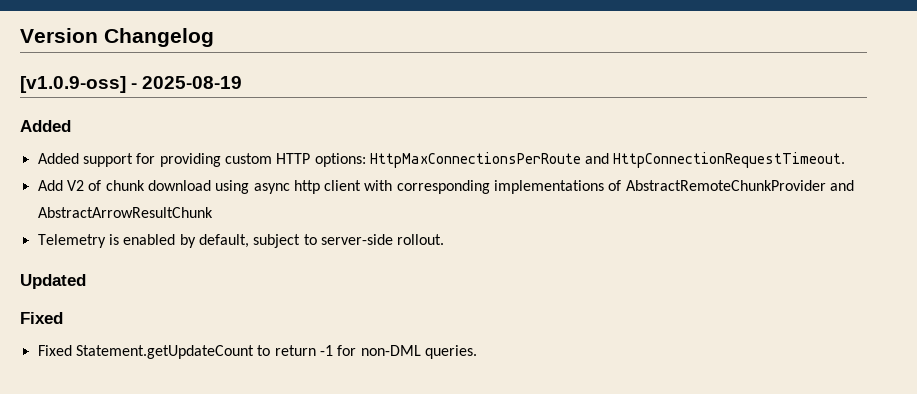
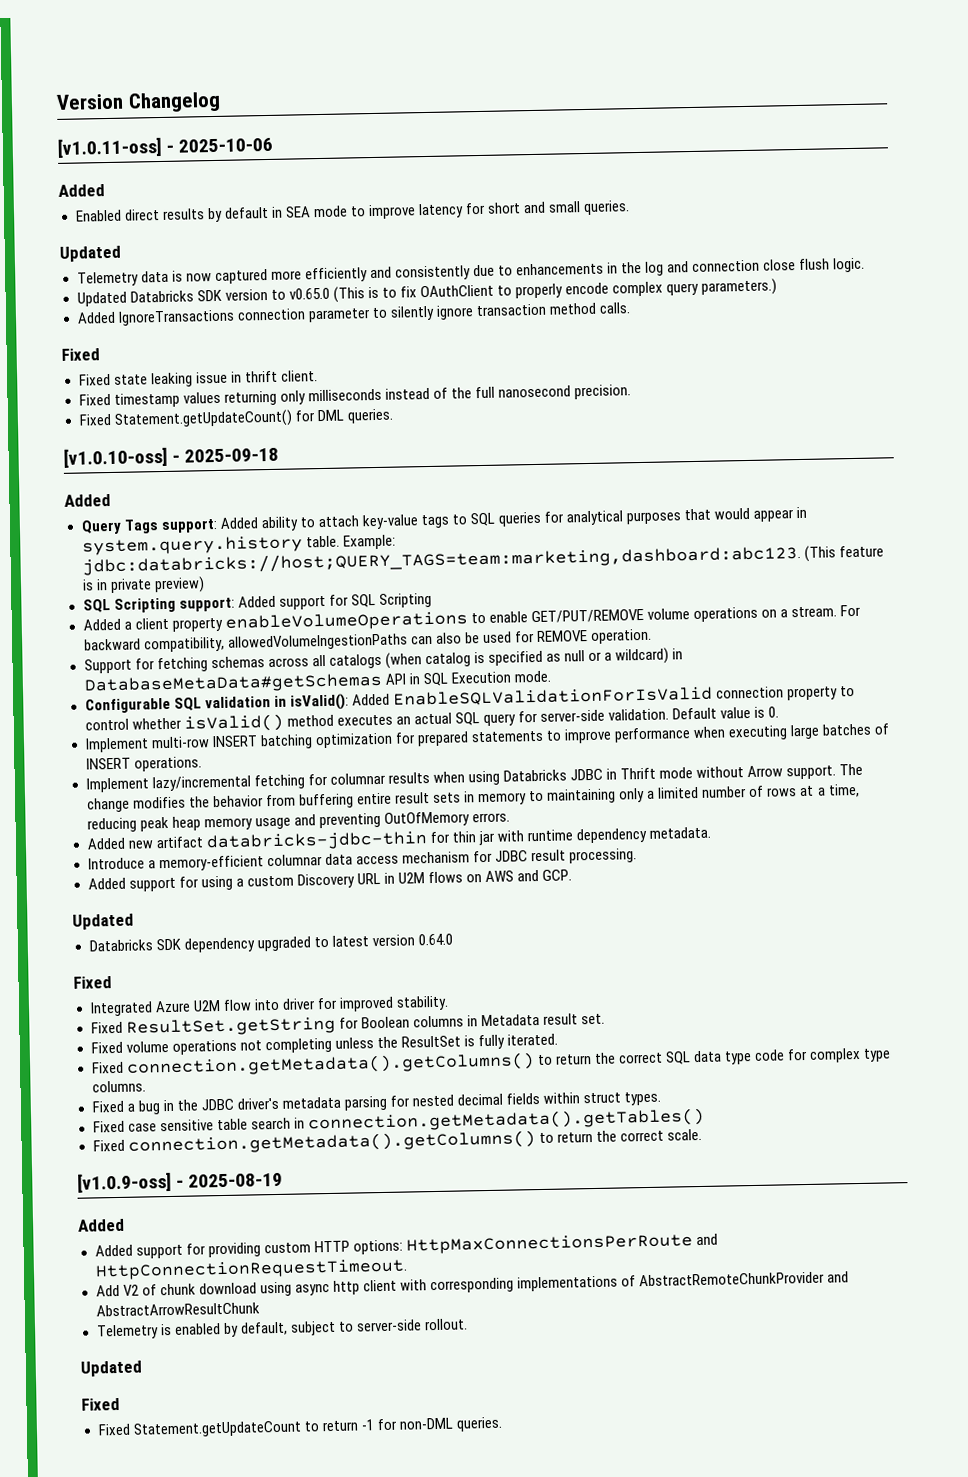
(214, 37) none -> [57,136,274,158] [58,184,105,197] [74,200,631,223] [59,245,121,262] [76,257,866,287] [76,278,778,307] [76,302,631,326] [61,348,100,361] [78,370,318,388] [78,384,632,408] [78,408,394,429] [63,446,280,468] [64,493,111,507] [80,506,808,535] [81,534,396,556] [81,545,884,576] [81,576,205,594] [82,592,432,613] [82,604,862,632] [83,628,652,653] [83,647,684,674] [83,670,551,695] [84,686,855,714] [84,706,780,733] [84,723,890,753] [85,756,202,772] [85,763,864,793] [86,783,860,813] [86,811,510,833] [86,826,711,852] [87,848,638,872] [87,869,573,892] [72,913,134,930] [88,933,453,953] [73,976,112,989] [89,995,449,1017] [90,1013,605,1037] [90,1033,559,1055] [91,1047,892,1077] [91,1080,146,1093] [91,1091,662,1115] [92,1107,705,1133] [92,1128,702,1155] // [v1.0.11-oss] - 2025-10-06 // Added // Enabled direct results by default in SEA mode to improve latency for short and small queries. // Updated // Telemetry data is now captured more efficiently and consistently due to enhancements in the log and connection close flush logic. // Updated Databricks SDK version to v0.65.0 (This is to fix OAuthClient to properly encode complex query parameters.) // Added IgnoreTransactions connection parameter to silently ignore transaction method calls. // Fixed // Fixed state leaking issue in thrift client. // Fixed timestamp values returning only milliseconds instead of the full nanosecond precision. // Fixed Statement.getUpdateCount() for DML queries. // [v1.0.10-oss] - 2025-09-18 // Added // Query Tags support: Added ability to attach key-value tags to SQL queries for analytical purposes that would appear in system.query.history table. Example: jdbc:databricks://host;QUERY_TAGS=team:marketing,dashboard:abc123. (This feature is in private preview) // SQL Scripting support: Added support for SQL Scripting // Added a client property enableVolumeOperations to enable GET/PUT/REMOVE volume operations on a stream. For backward compatibility, allowedVolumeIngestionPaths can also be used for REMOVE operation. // Support for fetching schemas across all catalogs (when catalog is specified as null or a wildcard) in DatabaseMetaData#getSchemas API in SQL Execution mode. // Configurable SQL validation in isValid(): Added EnableSQLValidationForIsValid connection property to control whether isValid() method executes an actual SQL query for server-side validation. Default value is 0. // Implement multi-row INSERT batching optimization for prepared statements to improve performance when executing large batches of INSERT operations. // Implement lazy/incremental fetching for columnar results when using Databricks JDBC in Thrift mode without Arrow support. The change modifies the behavior from buffering entire result sets in memory to maintaining only a limited number of rows at a time, reducing peak heap memory usage and preventing OutOfMemory errors. // Added new artifact databricks-jdbc-thin for thin jar with runtime dependency metadata. // Introduce a memory-efficient columnar data access mechanism for JDBC result processing. // Added support for using a custom Discovery URL in U2M flows on AWS and GCP. // Updated // Databricks SDK dependency upgraded to latest version 0.64.0 // Fixed // Integrated Azure U2M flow into driver for improved stability. // Fixed ResultSet.getString for Boolean columns in Metadata result set. // Fixed volume operations not completing unless the ResultSet is fully iterated. // Fixed connection.getMetadata().getColumns() to return the correct SQL data type code for complex type columns. // Fixed a bug in the JDBC driver's metadata parsing for nested decimal fields within struct types. // Fixed case sensitive table search in connection.getMetadata().getTables() // Fixed connection.getMetadata().getColumns() to return the correct scale.

